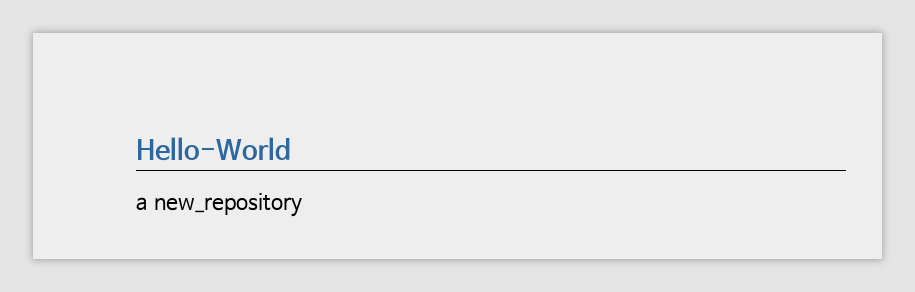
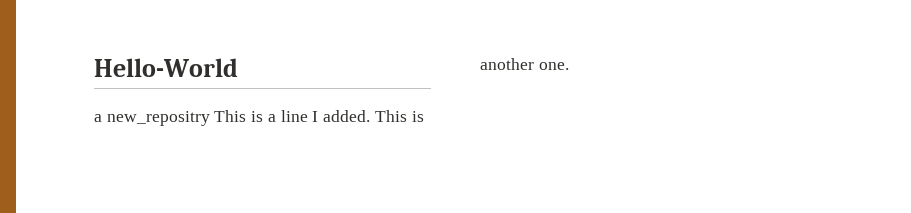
[153,193,302,217] new_repository -> [106,110,424,126] [480,58,569,70] new_repositry This is a line I added. This is another one.

